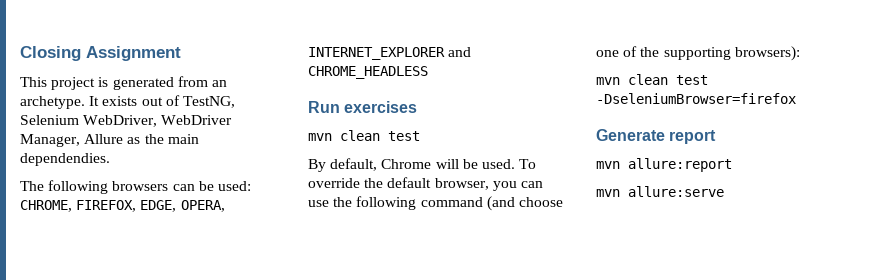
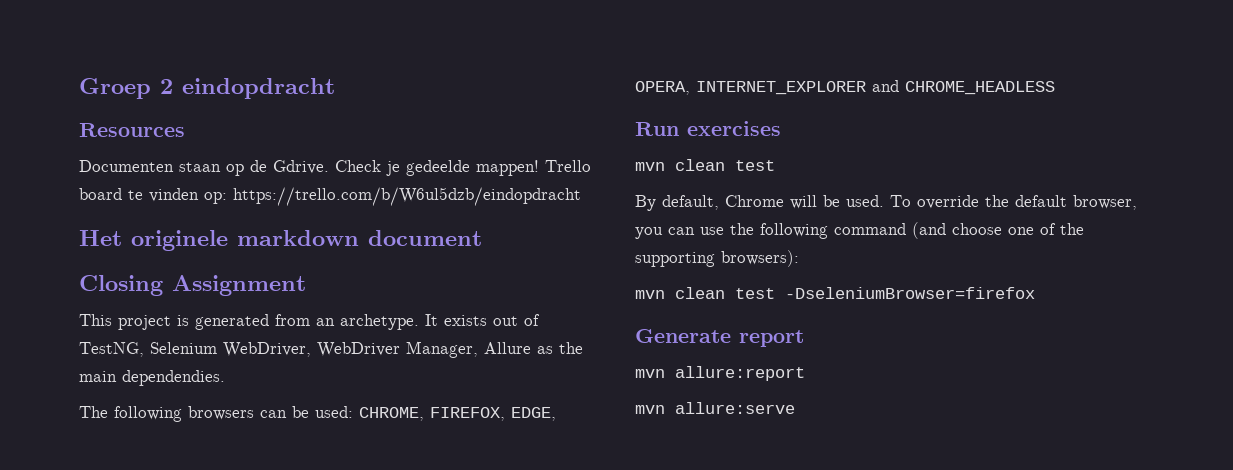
(20, 53) none -> [79,78,335,99] [79,123,185,137] [79,160,591,176] [79,187,581,206] [79,230,482,251] Groep 2 eindopdracht // Resources // Documenten staan op de Gdrive. Check je gedeelde mappen! Trello board te vinden op: https://trello.com/b/W6ul5dzb/eindopdracht // Het originele markdown document //

